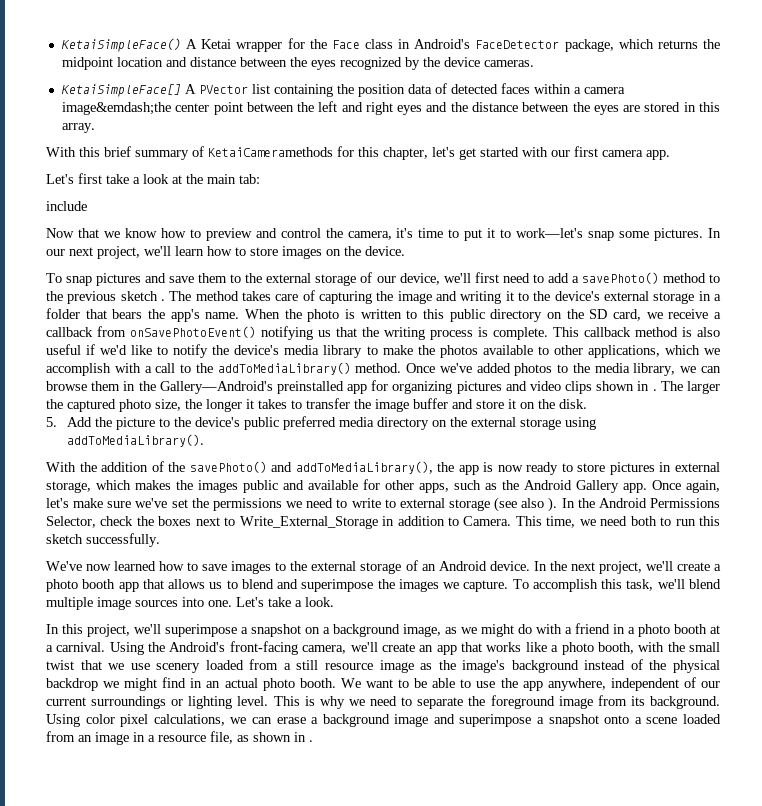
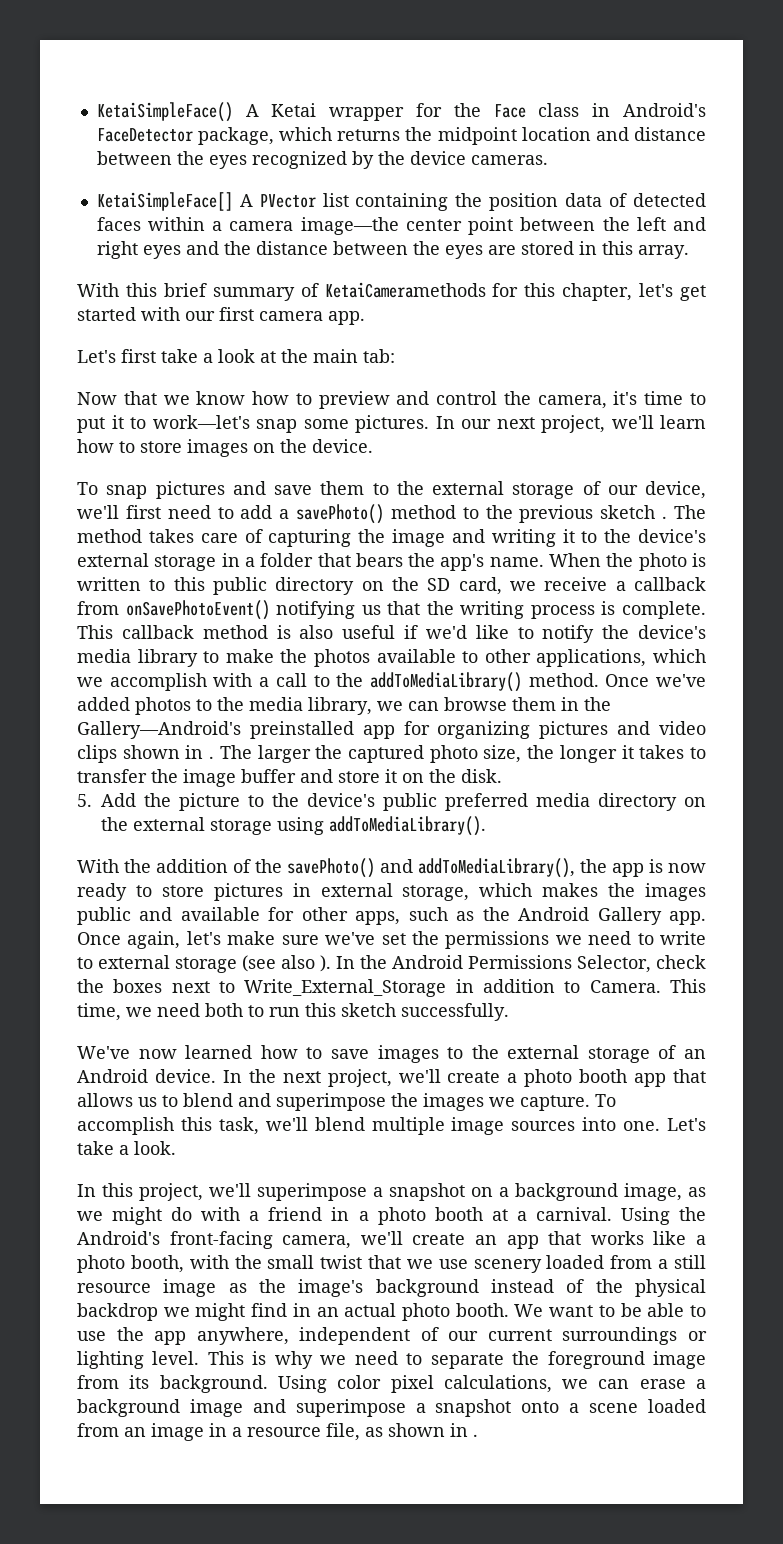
[61,102,171,115] image&emdash;the -> [300,217,399,235] image—the
[46,201,87,211] // include -> (395, 356) none

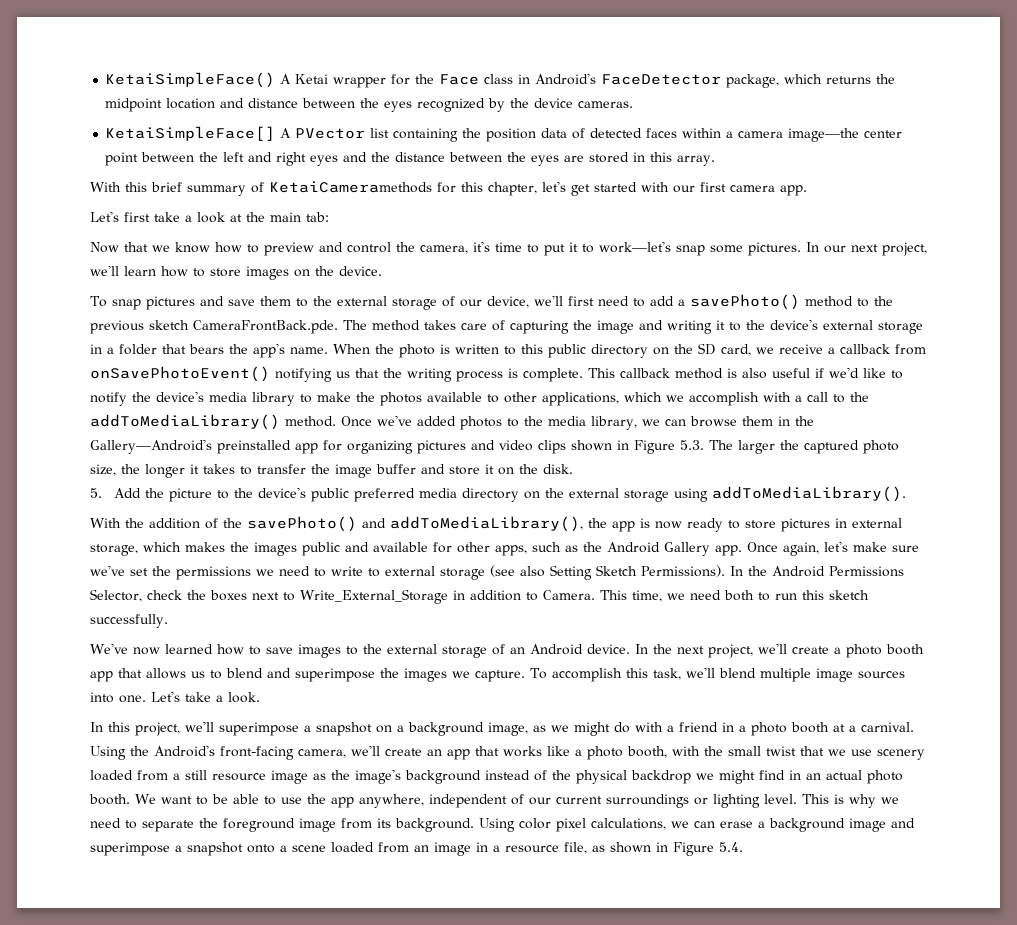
[662,516,668,519] . -> [193,320,338,334] CameraFrontBack.pde.
[209,756,215,759] . -> [634,440,704,454] Figure 5.3.
[320,955,331,972] ). -> [550,565,725,580] Setting Sketch Permissions).
[473,1434,478,1437] . -> [673,842,743,856] Figure 5.4.

